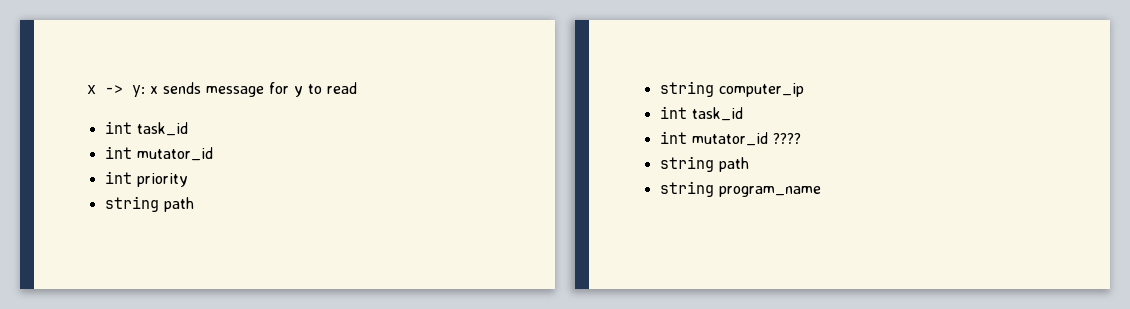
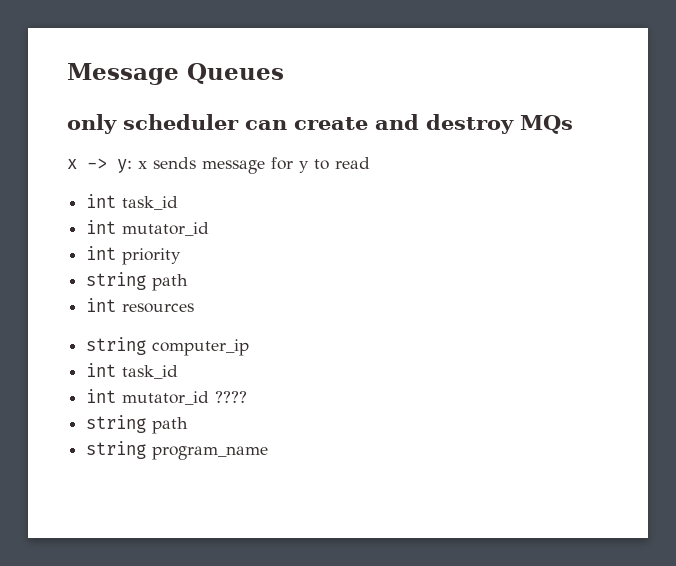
(87, 89) none -> [67,63,284,85] [67,114,573,134] Message Queues // only scheduler can create and destroy MQs //
(194, 204) none -> [86,298,195,313] // int resources

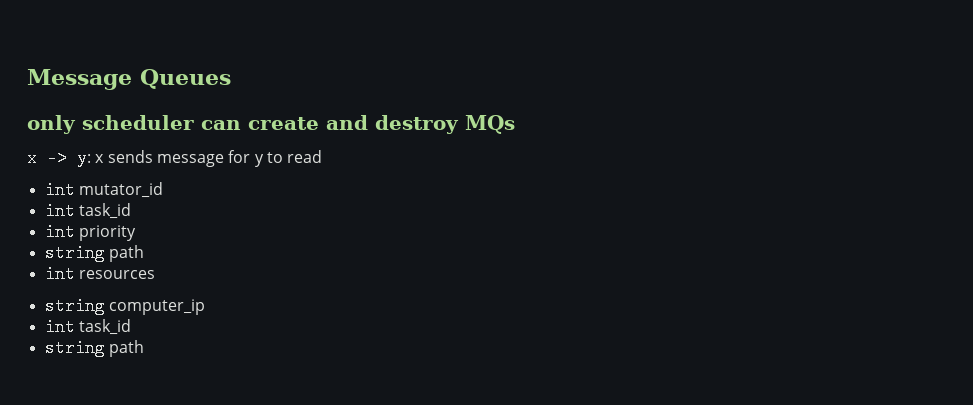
[122,196,179,210] [86,220,210,236] task_id // int mutator_id -> [78,182,163,198] [44,202,131,220] mutator_id // int task_id
[86,389,248,405] [86,415,189,434] [86,441,269,460] // int mutator_id ???? // string path // string program_name -> [44,339,144,357] // string path

